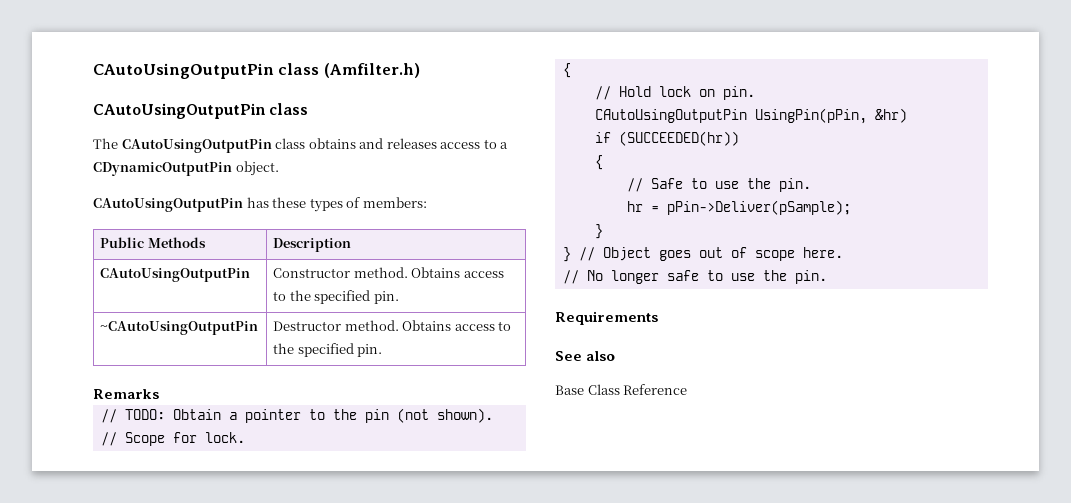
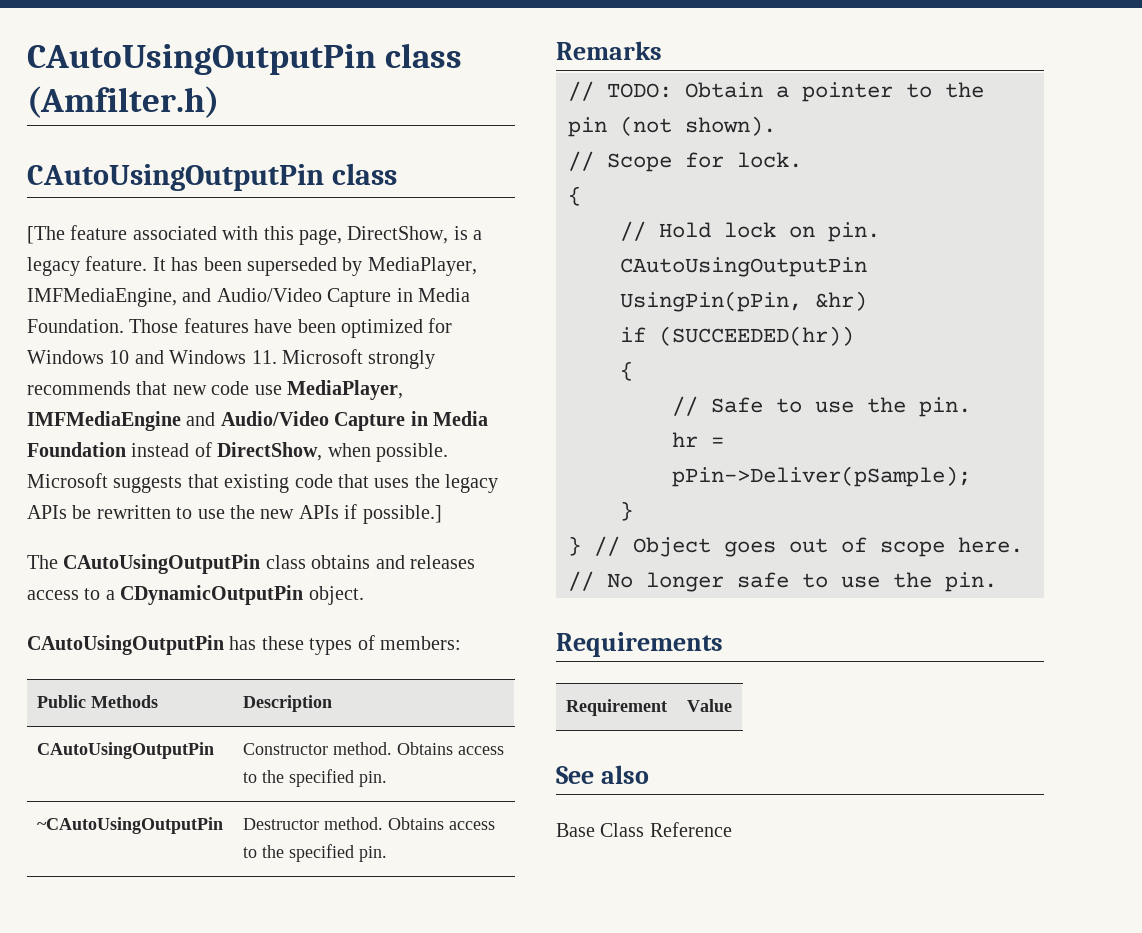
(309, 109) none -> [27,225,483,245] [27,256,477,276] [27,288,470,307] [27,318,453,338] [27,349,436,369] [27,380,403,400] [27,411,488,431] [27,442,448,462] [27,473,499,493] [27,504,442,524] // [The feature associated with this page, DirectShow, is a legacy feature. It has been superseded by MediaPlayer, IMFMediaEngine, and Audio/Video Capture in Media Foundation. Those features have been optimized for Windows 10 and Windows 11. Microsoft strongly recommends that new code use MediaPlayer, IMFMediaEngine and Audio/Video Capture in Media Foundation instead of DirectShow, when possible. Microsoft suggests that existing code that uses the legacy APIs be rewritten to use the new APIs if possible.]
(658, 318) none -> [565,699,667,716] [686,699,732,712] // Requirement | Value

